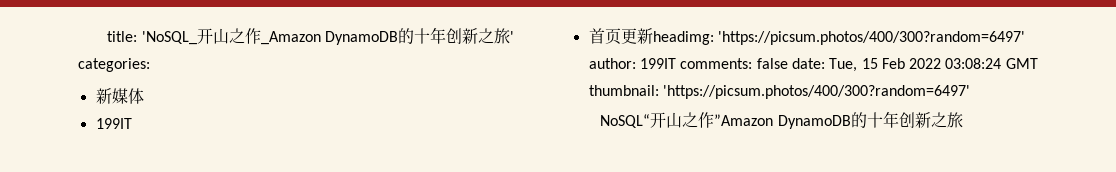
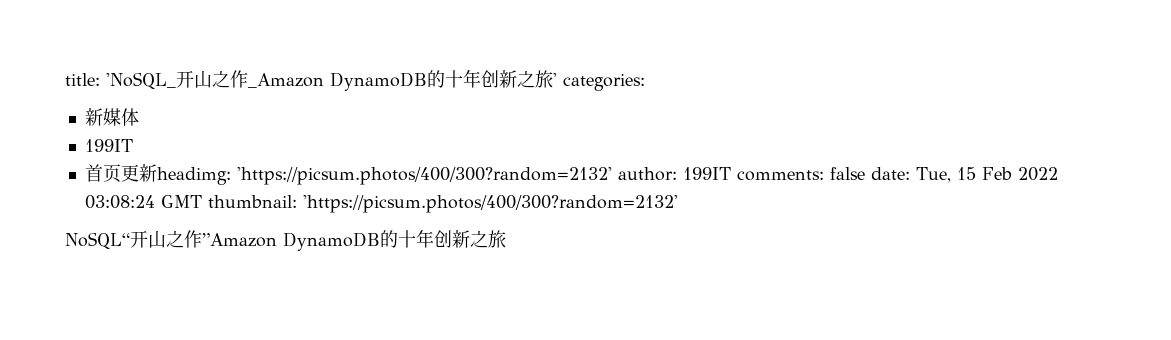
[717,31,1025,45] 'https://picsum.photos/400/300?random=6497' -> [236,167,612,185] 'https://picsum.photos/400/300?random=2132'
[662,85,970,99] 'https://picsum.photos/400/300?random=6497' -> [302,195,678,213] 'https://picsum.photos/400/300?random=2132'

